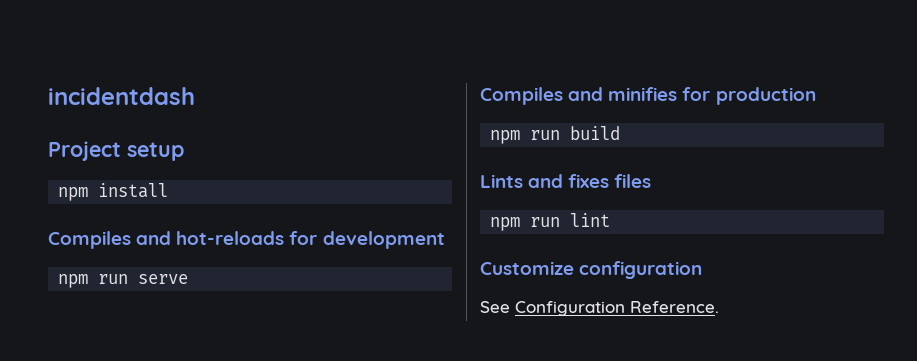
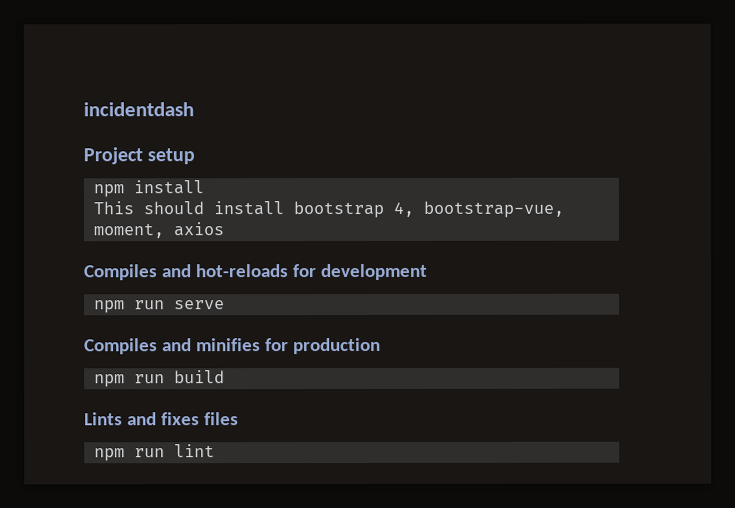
(169, 190) none -> [93,200,565,219] [93,222,225,239] // This should install bootstrap 4, bootstrap-vue, moment, axios
[480,261,703,279] [480,301,719,316] // Customize configuration // See Configuration Reference. -> (216, 451) none

